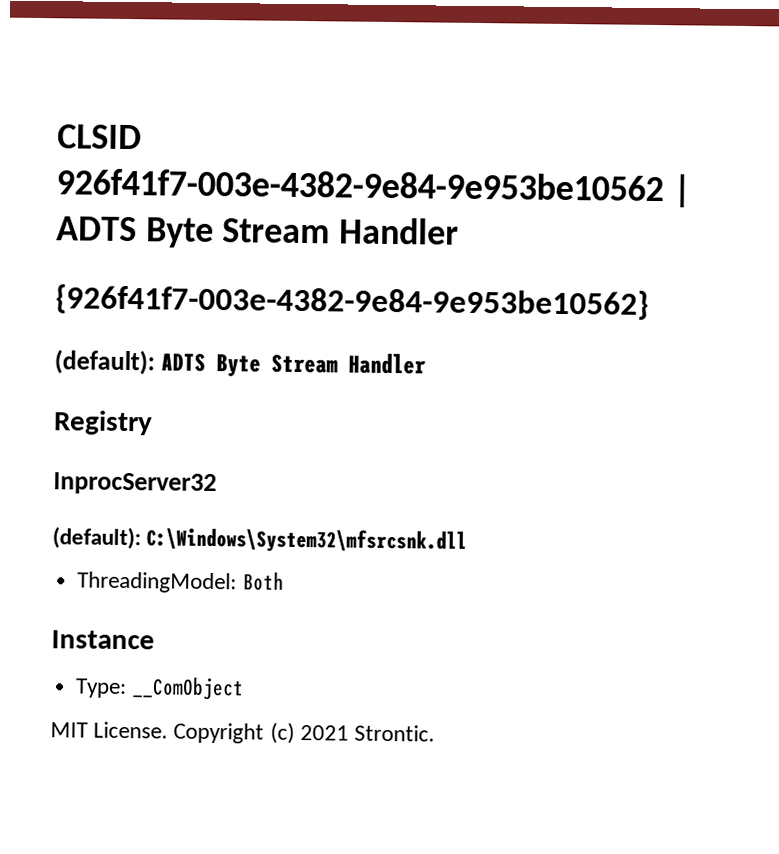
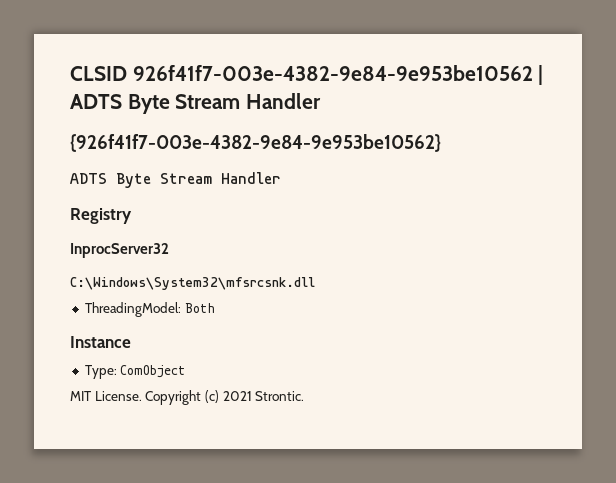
[54,349,155,375] (default): -> (441, 143) none
[52,526,141,550] (default): -> (169, 250) none
[131,676,244,701] __ComObject -> [120,365,187,378] ComObject

